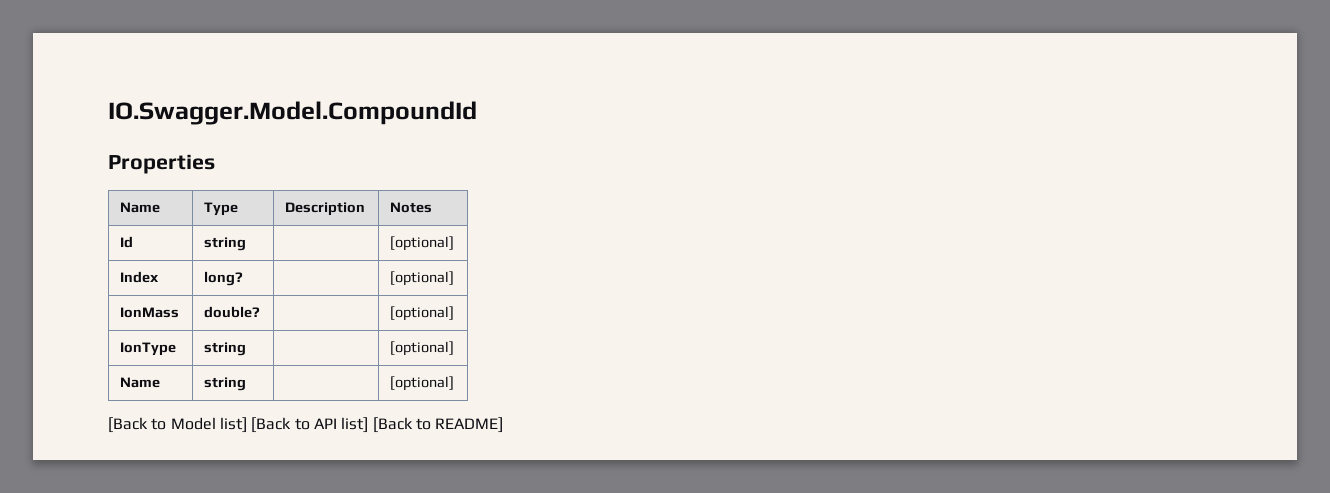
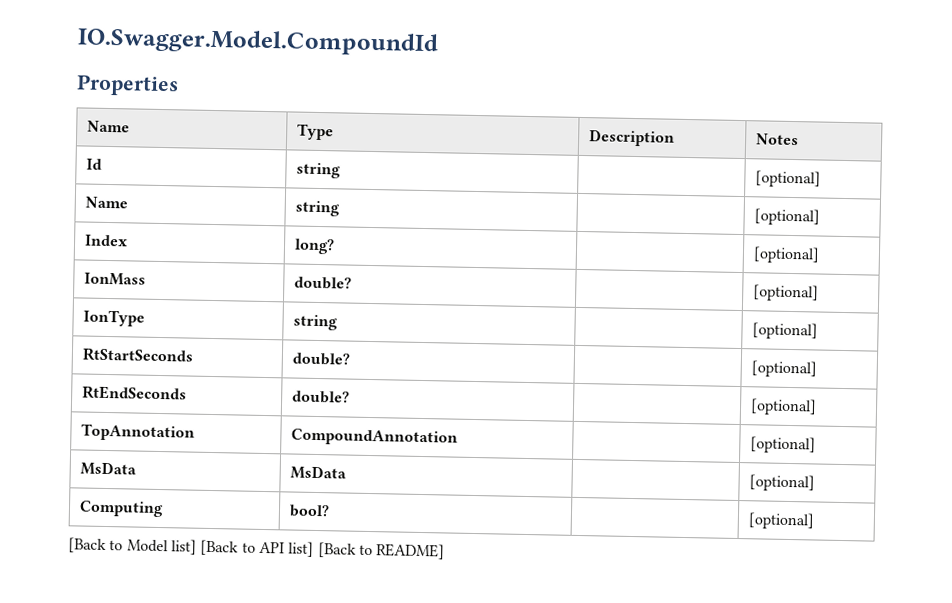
(455, 243) none -> [84,196,128,209] [294,200,340,217] [753,208,820,226] // Name | string | | [optional]
[120,377,161,388] [204,377,247,391] Name | string -> [81,347,194,363] [291,352,350,366] [750,360,817,378] [81,385,187,401] [291,390,350,404] [749,398,817,416] [80,423,195,442] [290,428,458,447] [749,436,816,454] [79,461,137,476] [289,465,347,480] [748,474,815,492] [78,500,164,518] [288,504,330,518] RtStartSeconds | double? | | [optional] // RtEndSeconds | double? | | [optional] // TopAnnotation | CompoundAnnotation | | [optional] // MsData | MsData | | [optional] // Computing | bool?

